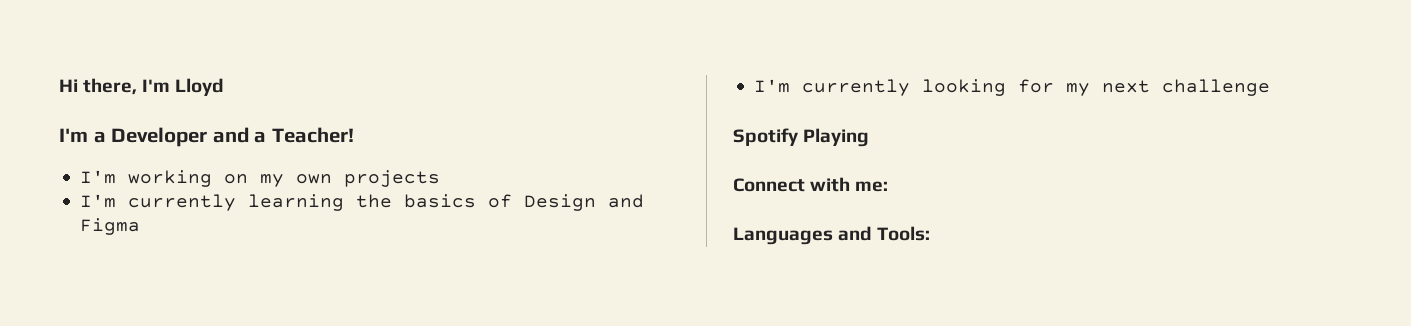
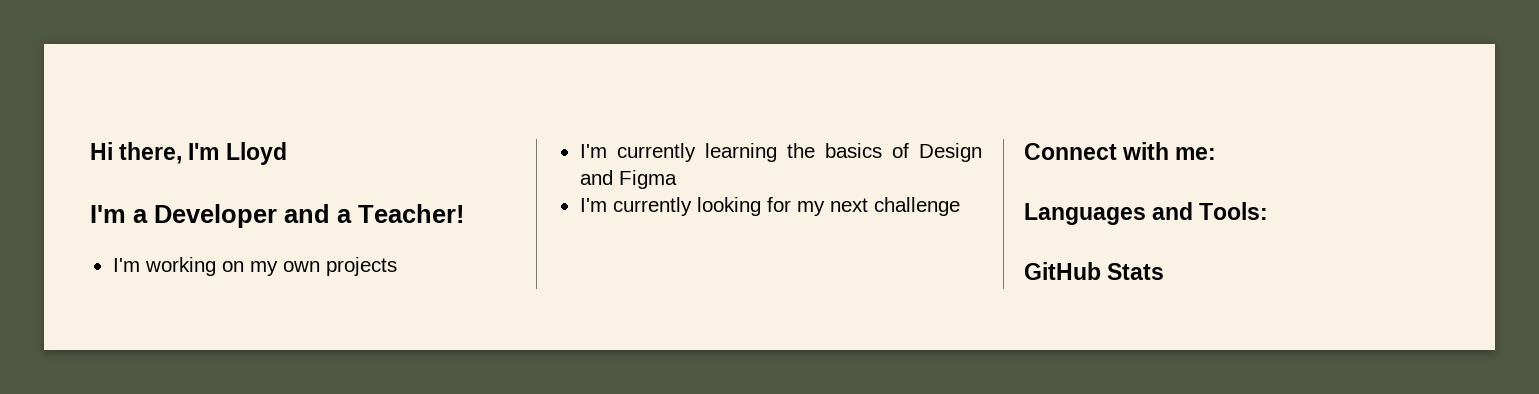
[733,128,870,147] // Spotify Playing -> (960, 206) none
(931, 233) none -> [1024,262,1165,280] // GitHub Stats

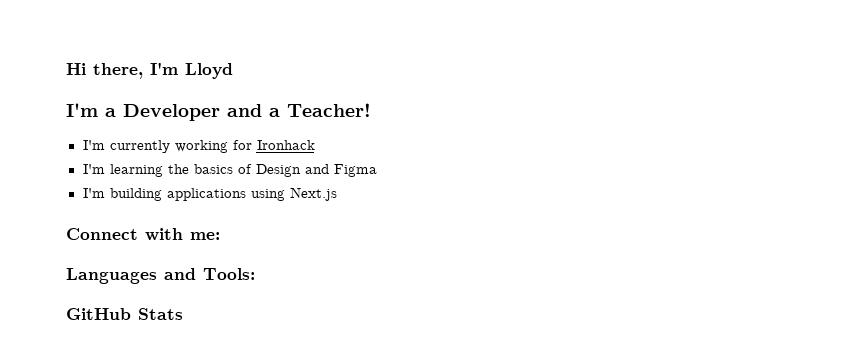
[144,257,397,276] [579,143,696,162] working on my own projects // I'm currently -> [109,140,315,153] [82,164,105,174] currently working for Ironhack // I'm
[612,197,960,216] currently looking for my next challenge -> [109,187,337,201] building applications using Next.js

